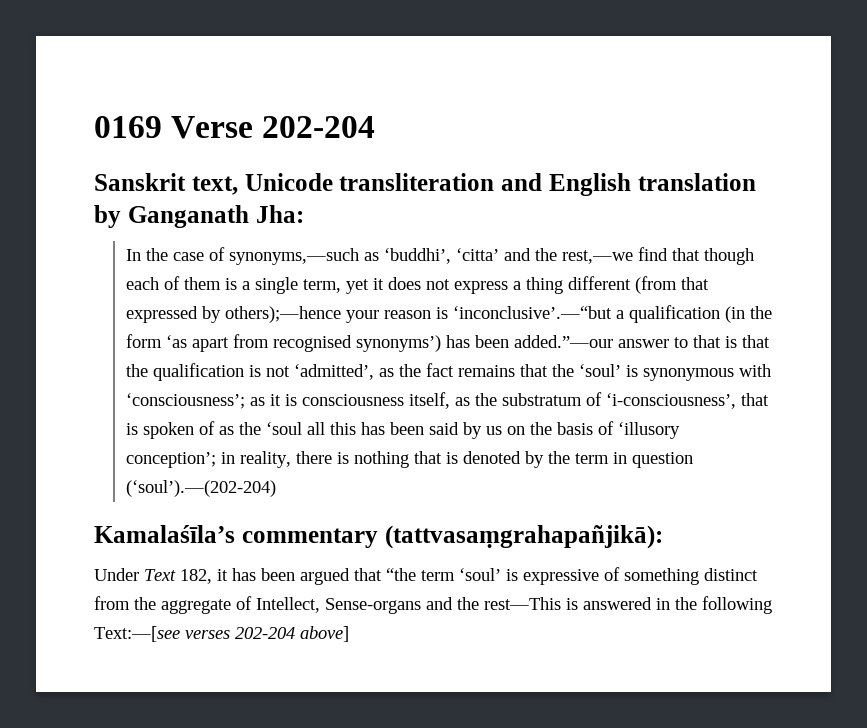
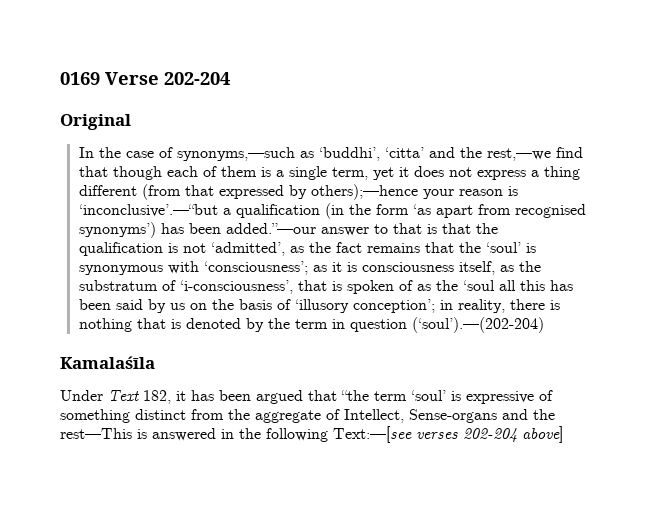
[94,173,756,196] [94,205,304,228] Sanskrit text, Unicode transliteration and English translation by Ganganath Jha: -> [60,114,131,130] Original
[94,525,663,549] Kamalaśīla’s commentary (tattvasaṃgrahapañjikā): -> [60,356,155,369] Kamalaśīla

